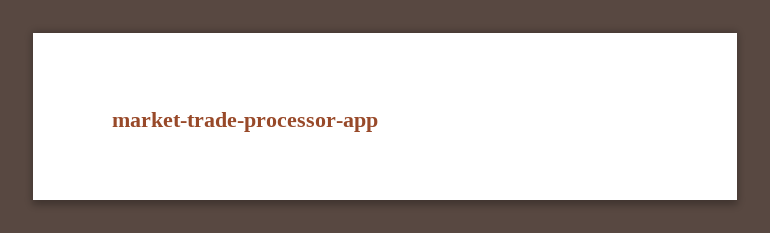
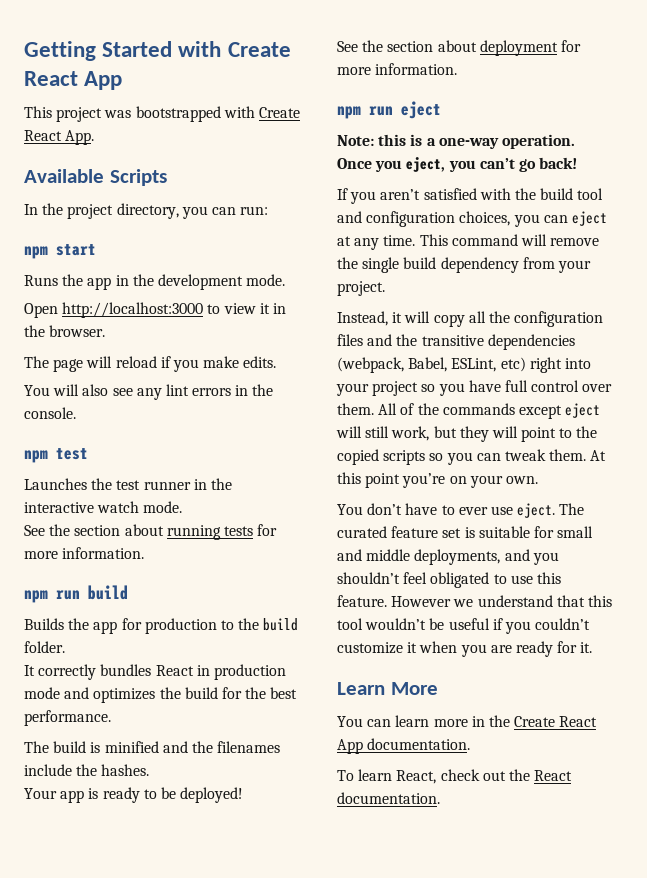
[112,112,378,132] market-trade-processor-app -> [24,41,291,61] [24,71,123,90] [24,106,300,122] [24,130,95,145] [24,169,167,186] [24,203,269,219] [24,244,96,259] [24,274,286,290] [24,302,286,318] [24,325,106,337] [24,356,277,372] [24,384,274,400] [24,407,76,419] [24,448,88,463] [24,478,232,490] [24,501,183,513] [24,524,278,540] [24,547,145,559] [24,585,128,603] [24,618,299,634] [24,641,65,653] [24,664,286,680] [24,687,298,703] [24,710,111,726] [24,741,281,753] [24,764,150,776] [24,787,244,803] [337,40,581,56] [337,63,458,75] [337,101,441,119] [337,134,575,149] [337,157,578,172] [337,188,604,204] [337,211,607,227] [337,234,600,250] [337,257,591,273] [337,281,385,296] [337,311,604,327] [337,334,575,350] [337,357,591,373] [336,380,613,396] [337,403,601,419] [336,426,598,442] [337,449,607,465] [337,472,538,488] [337,503,585,518] [337,526,594,538] [337,549,559,565] [337,572,561,588] [337,595,612,607] [337,618,591,634] [337,641,593,657] [337,682,438,695] [337,715,598,727] [337,738,471,754] [337,769,573,784] [337,792,440,804] Getting Started with Create React App // This project was bootstrapped with Create React App. // Available Scripts // In the project directory, you can run: // npm start // Runs the app in the development mode. // Open http://localhost:3000 to view it in the browser. // The page will reload if you make edits. // You will also see any lint errors in the console. // npm test // Launches the test runner in the interactive watch mode. // See the section about running tests for more information. // npm run build // Builds the app for production to the build folder. // It correctly bundles React in production mode and optimizes the build for the best performance. // The build is minified and the filenames include the hashes. // Your app is ready to be deployed! // See the section about deployment for more information. // npm run eject // Note: this is a one-way operation. Once you eject, you can’t go back! // If you aren’t satisfied with the build tool and configuration choices, you can eject at any time. This command will remove the single build dependency from your project. // Instead, it will copy all the configuration files and the transitive dependencies (webpack, Babel, ESLint, etc) right into your project so you have full control over them. All of the commands except eject will still work, but they will point to the copied scripts so you can tweak them. At this point you’re on your own. // You don’t have to ever use eject. The curated feature set is suitable for small and middle deployments, and you shouldn’t feel obligated to use this feature. However we understand that this tool wouldn’t be useful if you couldn’t customize it when you are ready for it. // Learn More // You can learn more in the Create React App documentation. // To learn React, check out the React documentation.

